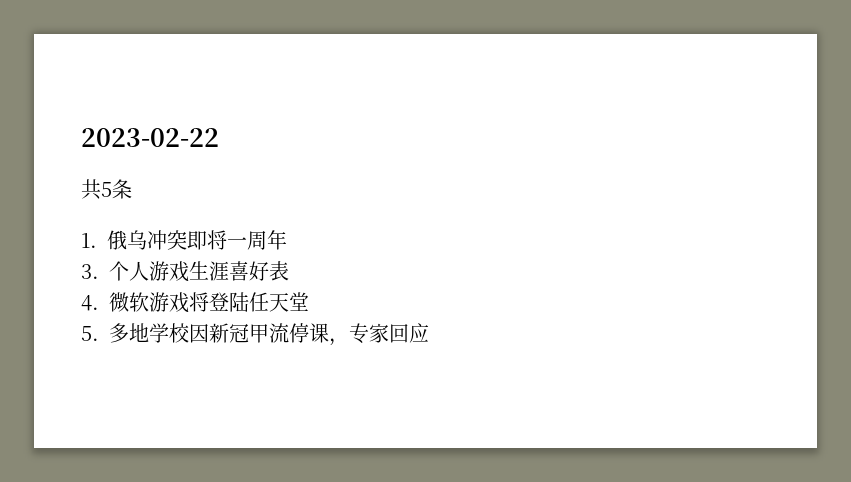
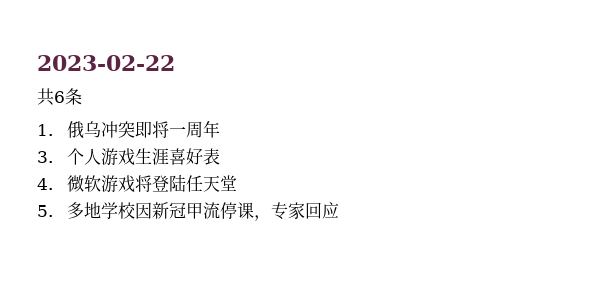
[101,182,112,197] 5 -> [54,91,65,103] 6

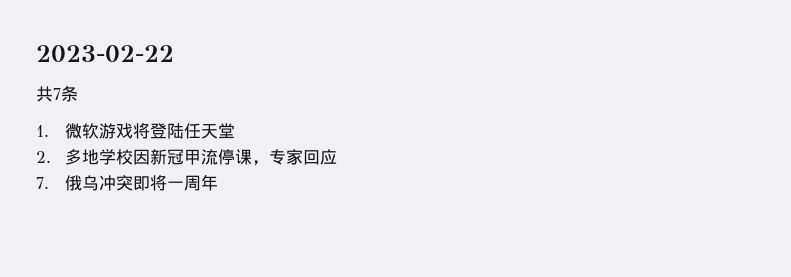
[54,91,65,103] 6 -> [53,88,61,100] 7
[67,120,221,139] [37,148,221,166] [37,178,53,190] 俄乌冲突即将一周年 // 3.个人游戏生涯喜好表 // 4. -> (49, 131) none
[37,205,53,217] 5. -> [36,151,51,163] 2.
(340, 210) none -> [36,174,218,191] // 7.俄乌冲突即将一周年

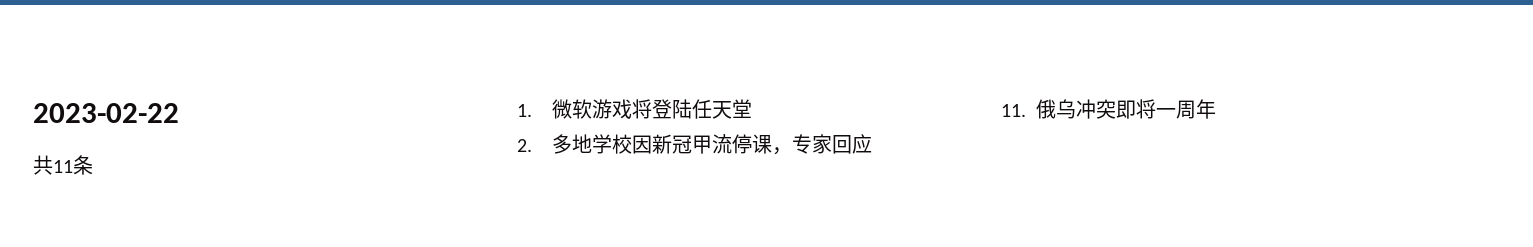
[53,88,61,100] 7 -> [53,160,73,173] 11
[36,177,49,189] 7. -> [1001,104,1026,117] 11.

